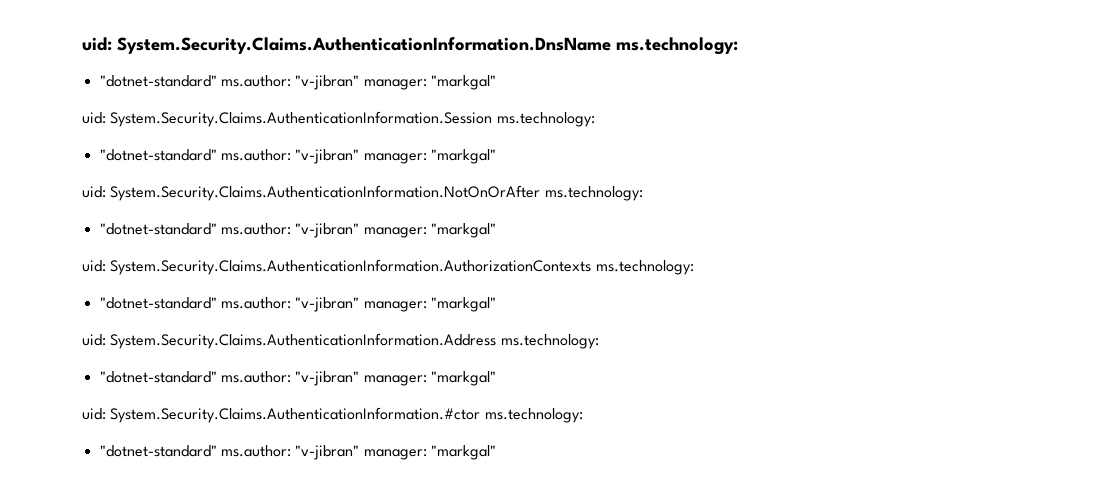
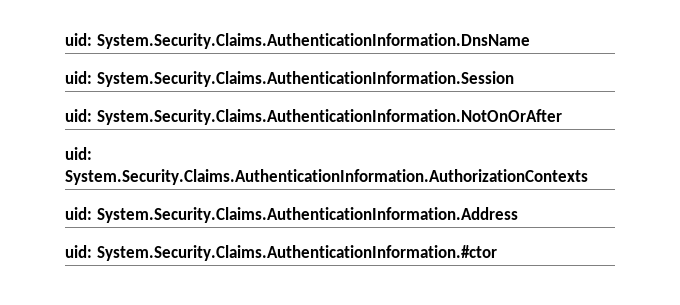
[616,37,738,55] [99,75,496,90] [82,111,595,127] [99,149,496,164] [82,185,643,201] [99,223,496,238] [82,259,694,275] [99,297,496,312] [82,333,599,349] [99,371,496,386] [82,407,583,423] [99,445,496,460] ms.technology: // "dotnet-standard" ms.author: "v-jibran" manager: "markgal" // uid: System.Security.Claims.AuthenticationInformation.Session ms.technology: // "dotnet-standard" ms.author: "v-jibran" manager: "markgal" // uid: System.Security.Claims.AuthenticationInformation.NotOnOrAfter ms.technology: // "dotnet-standard" ms.author: "v-jibran" manager: "markgal" // uid: System.Security.Claims.AuthenticationInformation.AuthorizationContexts ms.technology: // "dotnet-standard" ms.author: "v-jibran" manager: "markgal" // uid: System.Security.Claims.AuthenticationInformation.Address ms.technology: // "dotnet-standard" ms.author: "v-jibran" manager: "markgal" // uid: System.Security.Claims.AuthenticationInformation.#ctor ms.technology: // "dotnet-standard" ms.author: "v-jibran" manager: "markgal" -> [65,71,514,87] [65,109,562,125] [65,147,92,160] [65,169,588,185] [65,207,518,223] [65,245,497,261] // uid: System.Security.Claims.AuthenticationInformation.Session // uid: System.Security.Claims.AuthenticationInformation.NotOnOrAfter // uid: System.Security.Claims.AuthenticationInformation.AuthorizationContexts // uid: System.Security.Claims.AuthenticationInformation.Address // uid: System.Security.Claims.AuthenticationInformation.#ctor

